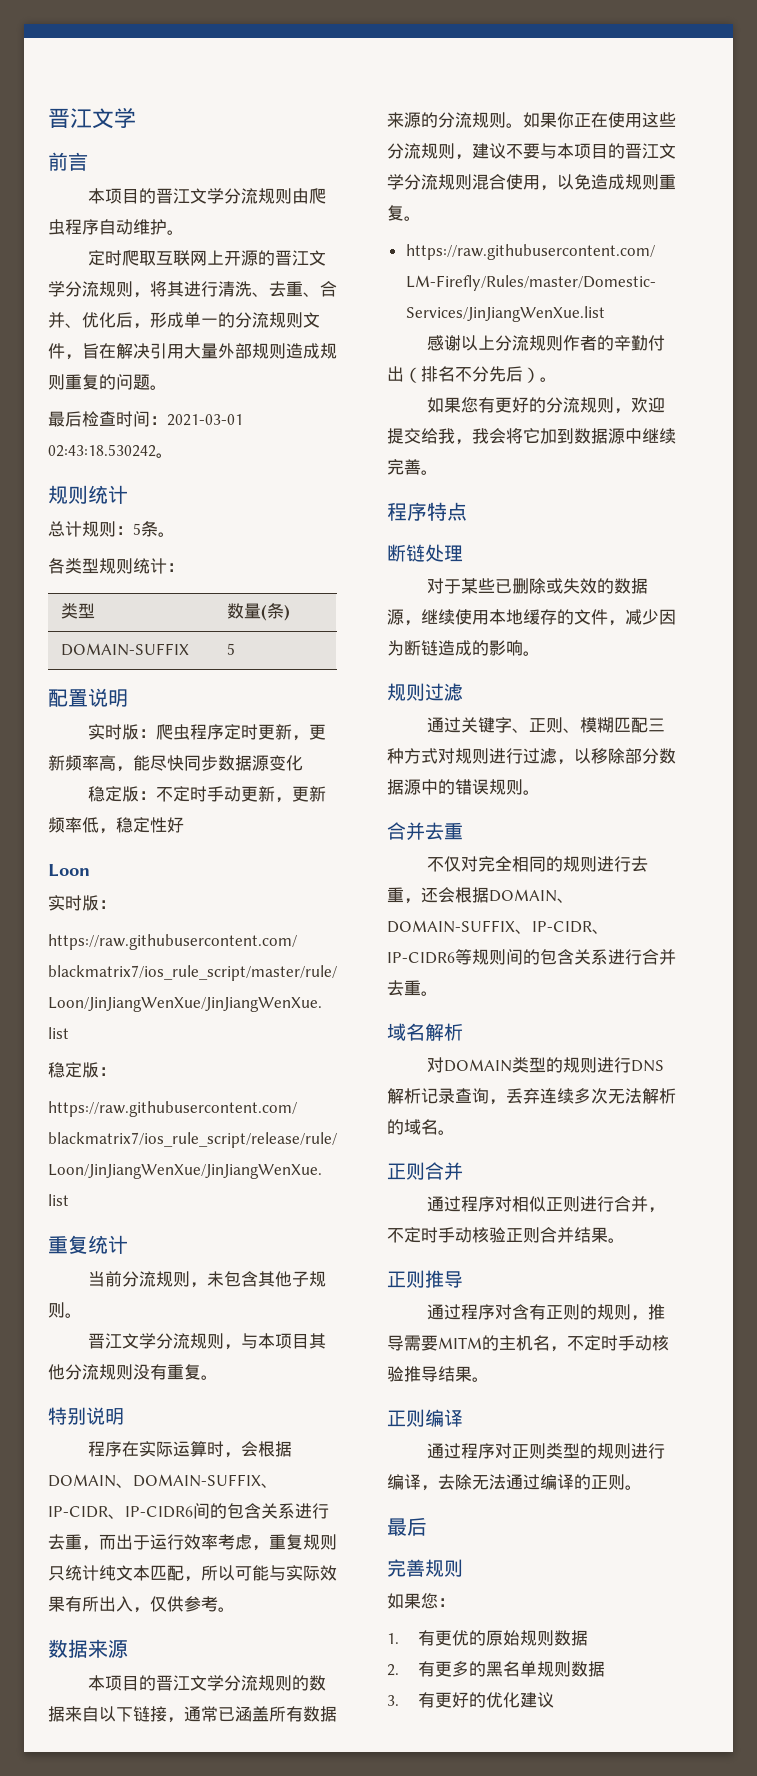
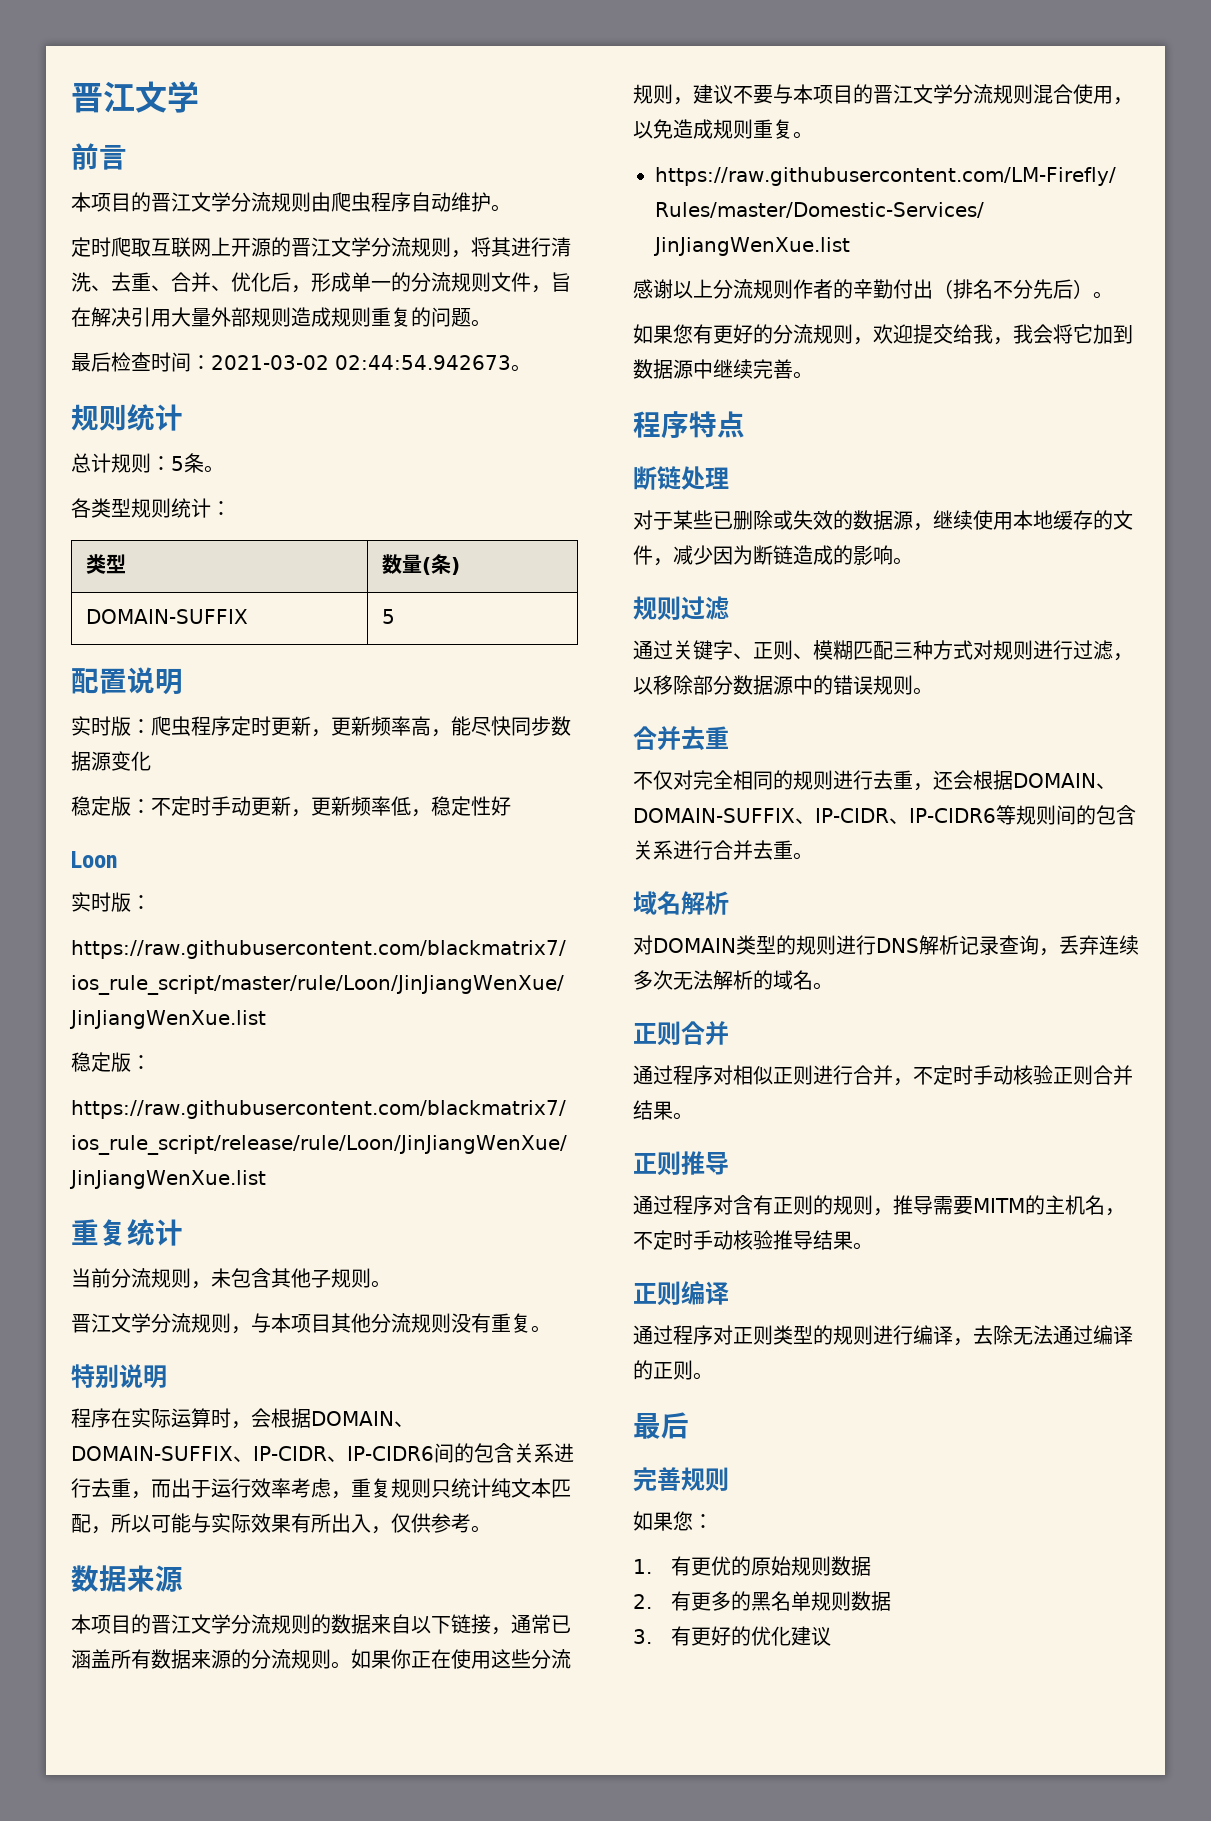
[167,414,243,426] [48,444,156,457] 2021-03-01 02:43:18.530242 -> [211,355,511,370] 2021-03-02 02:44:54.942673

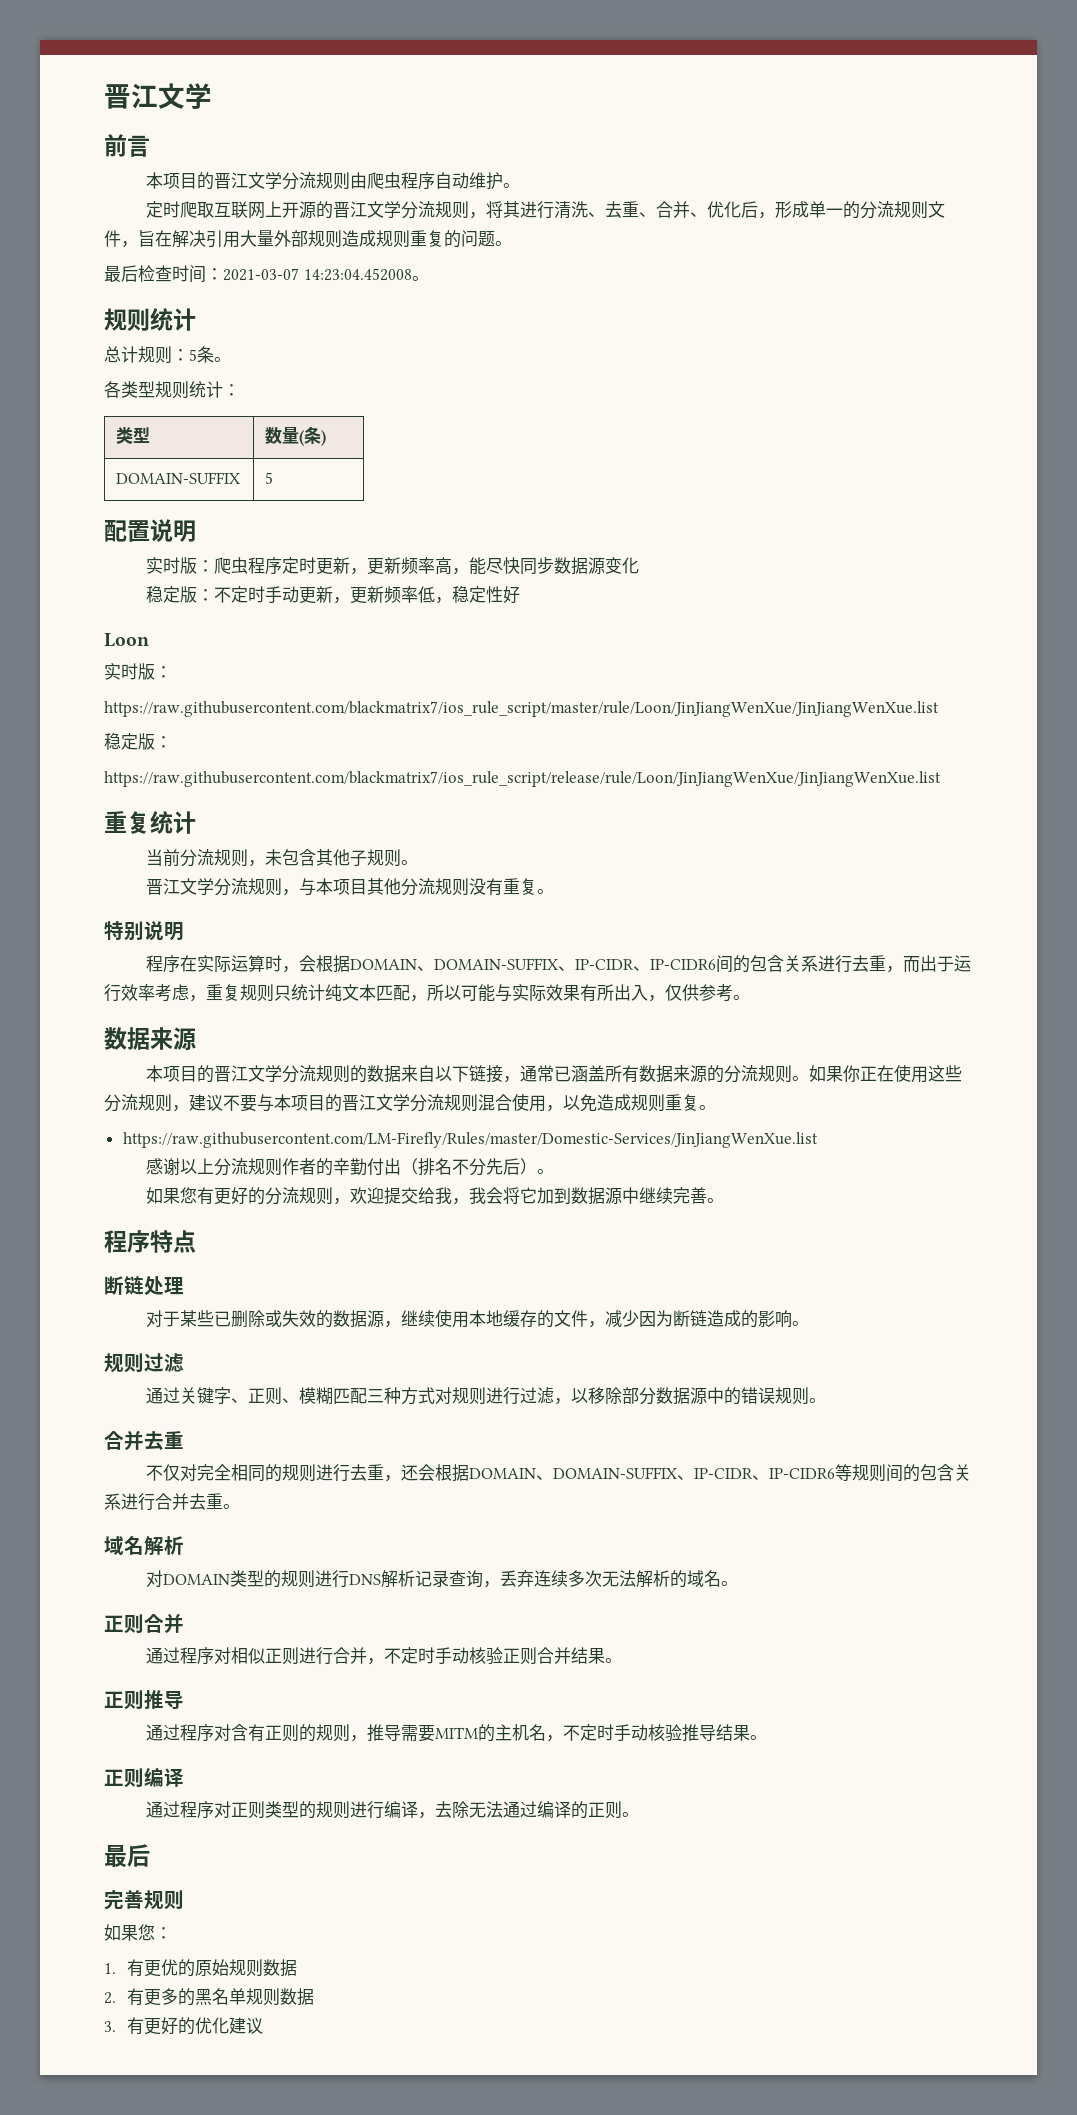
[211,355,511,370] 2021-03-02 02:44:54.942673 -> [223,268,412,281] 2021-03-07 14:23:04.452008

